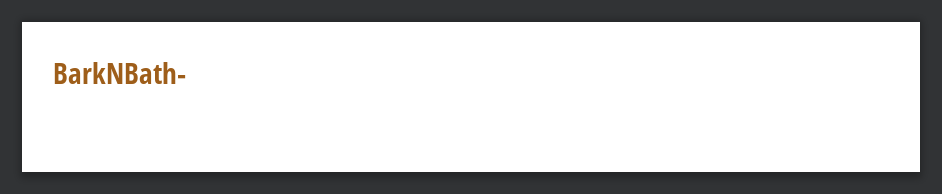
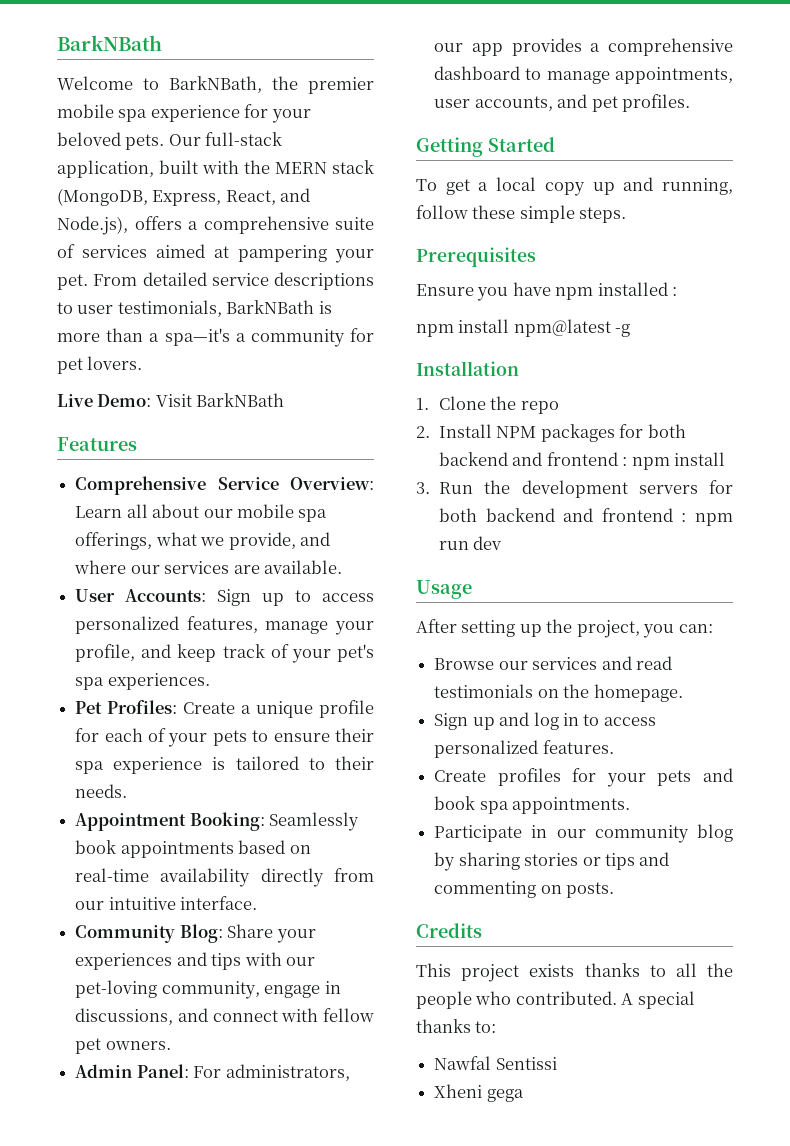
[53,62,186,84] BarkNBath- -> [57,35,162,51] [57,76,374,94] [57,104,311,123] [57,132,283,150] [57,160,374,178] [57,188,311,206] [57,216,374,235] [57,244,374,263] [57,272,374,290] [57,300,332,317] [57,328,374,347] [57,356,143,374] [57,393,285,407] [57,437,137,451] [75,476,375,495] [75,504,328,522] [75,532,330,550] [74,560,342,574] [75,589,374,606] [75,616,374,635] [75,644,374,663] [75,673,210,690] [75,700,375,718] [75,728,374,747] [75,756,375,774] [75,784,128,798] [75,812,360,831] [75,840,311,858] [75,868,375,887] [75,896,258,910] [75,924,316,943] [75,952,315,970] [75,980,341,999] [75,1008,375,1025] [75,1038,171,1054] [75,1064,350,1081] [434,38,733,56] [434,66,733,84] [434,94,690,112] [416,137,555,157] [416,177,733,196] [416,205,627,223] [416,247,536,267] [416,282,678,301] [416,319,631,337] [416,361,519,376] [416,396,559,414] [416,424,686,442] [439,452,726,470] [416,480,733,498] [439,508,733,526] [439,536,502,550] [416,580,472,599] [416,619,713,638] [434,656,672,670] [434,684,683,702] [434,712,656,730] [434,740,614,758] [434,768,733,787] [434,796,631,814] [434,824,733,843] [434,852,670,871] [434,881,615,898] [416,923,482,938] [416,963,733,982] [416,991,695,1009] [416,1019,497,1033] [434,1056,557,1070] [434,1084,524,1102] BarkNBath // Welcome to BarkNBath, the premier mobile spa experience for your beloved pets. Our full-stack application, built with the MERN stack (MongoDB, Express, React, and Node.js), offers a comprehensive suite of services aimed at pampering your pet. From detailed service descriptions to user testimonials, BarkNBath is more than a spa—it's a community for pet lovers. // Live Demo: Visit BarkNBath // Features // Comprehensive Service Overview: Learn all about our mobile spa offerings, what we provide, and where our services are available. // User Accounts: Sign up to access personalized features, manage your profile, and keep track of your pet's spa experiences. // Pet Profiles: Create a unique profile for each of your pets to ensure their spa experience is tailored to their needs. // Appointment Booking: Seamlessly book appointments based on real-time availability directly from our intuitive interface. // Community Blog: Share your experiences and tips with our pet-loving community, engage in discussions, and connect with fellow pet owners. // Admin Panel: For administrators, our app provides a comprehensive dashboard to manage appointments, user accounts, and pet profiles. // Getting Started // To get a local copy up and running, follow these simple steps. // Prerequisites // Ensure you have npm installed : // npm install npm@latest -g // Installation // 1. Clone the repo // 2. Install NPM packages for both backend and frontend : npm install // 3. Run the development servers for both backend and frontend : npm run dev // Usage // After setting up the project, you can: // Browse our services and read testimonials on the homepage. // Sign up and log in to access personalized features. // Create profiles for your pets and book spa appointments. // Participate in our community blog by sharing stories or tips and commenting on posts. // Credits // This project exists thanks to all the people who contributed. A special thanks to: // Nawfal Sentissi // Xheni gega

